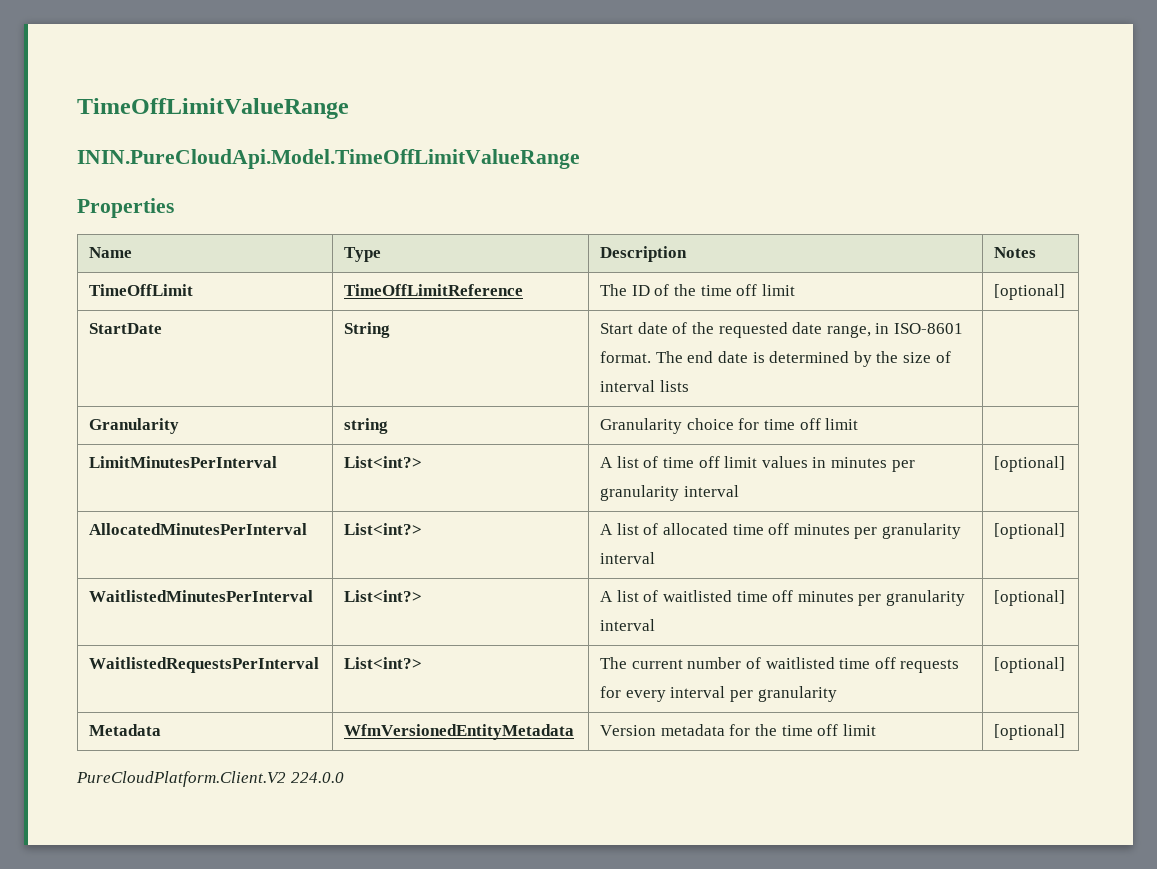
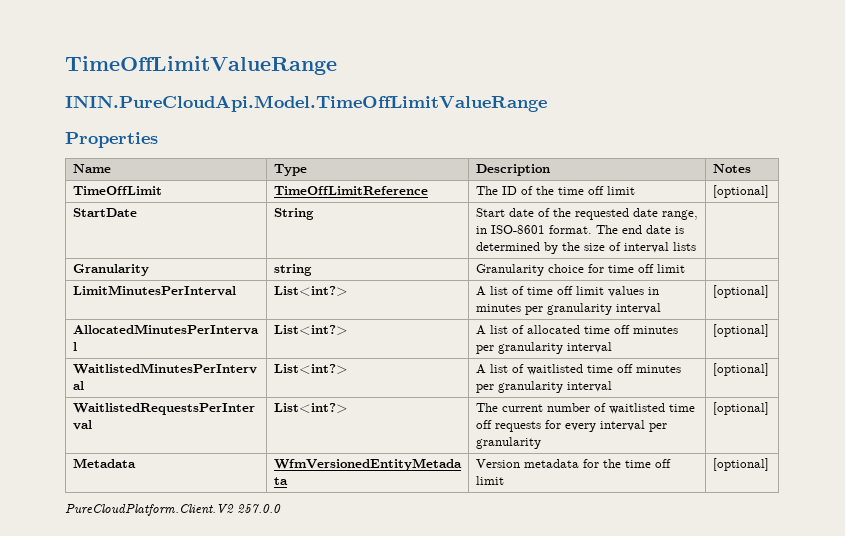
[290,772,344,783] 224.0.0 -> [237,504,281,513] 257.0.0

